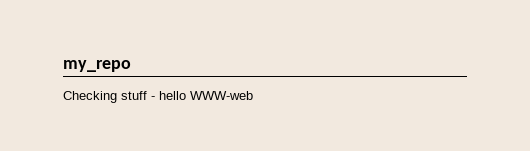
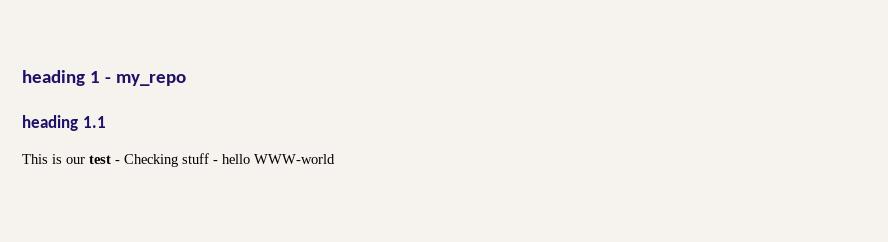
[63,60,131,72] my_repo // -> [22,70,186,86] [22,115,106,131] [22,154,120,164] heading 1 - my_repo // heading 1.1 // This is our test -
[190,91,253,100] WWW-web -> [254,154,335,164] WWW-world

